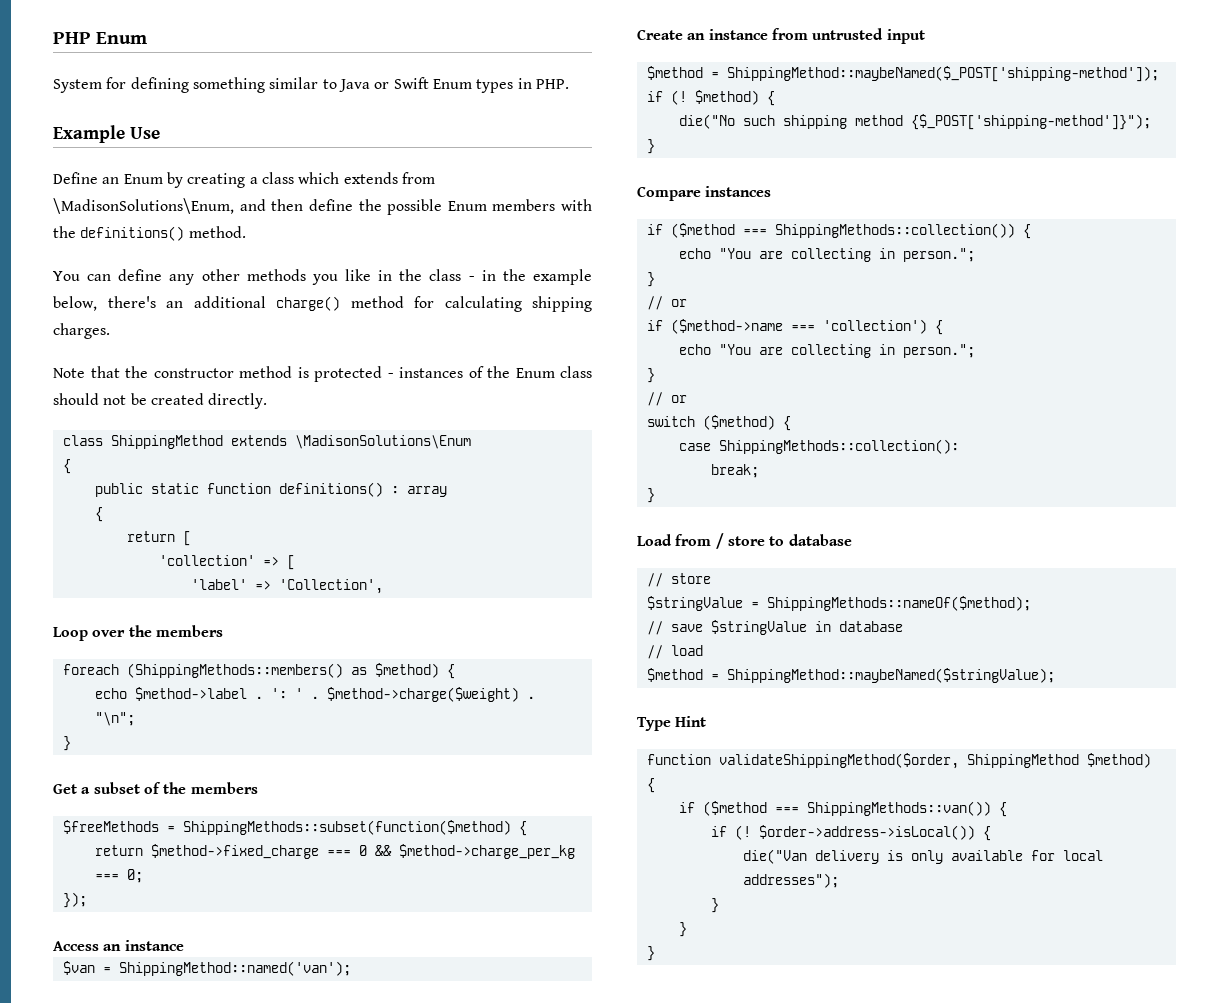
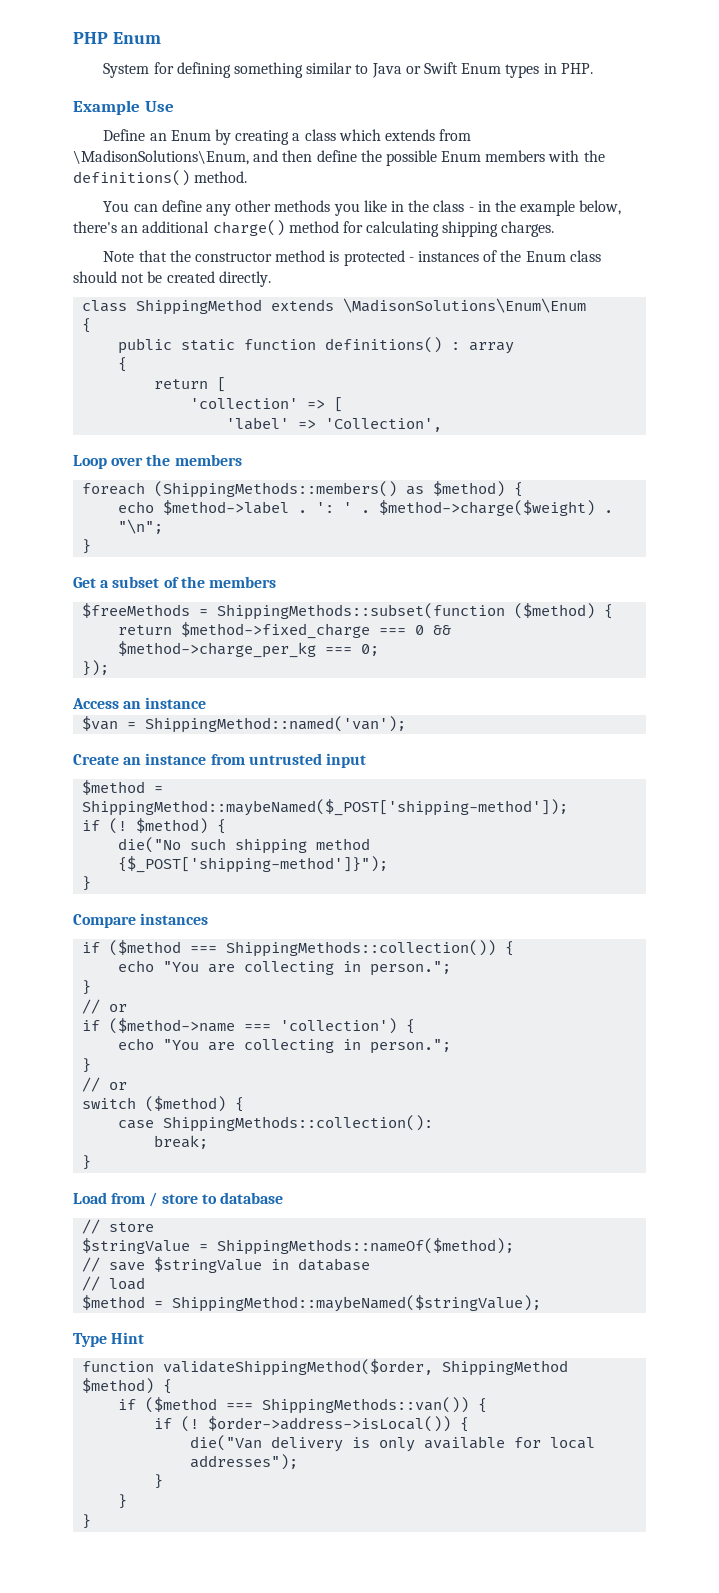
[294,435,471,449] \MadisonSolutions\Enum -> [343,298,587,313] \MadisonSolutions\Enum\Enum
[182,820,511,835] ShippingMethods::subset(function($method) -> [217,603,596,620] ShippingMethods::subset(function ($method)

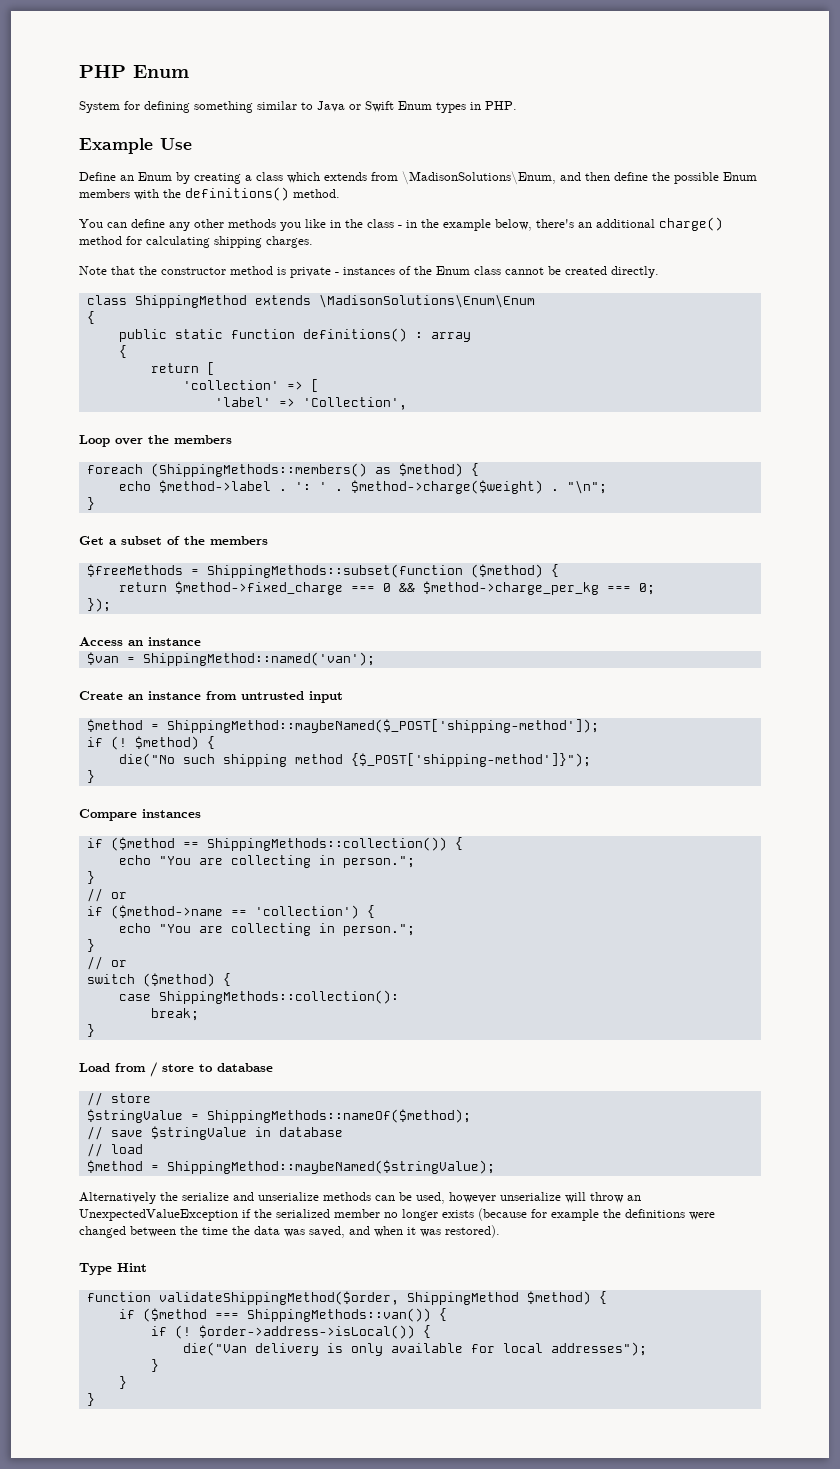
[343,250,405,266] protected -> [290,267,331,278] private
[73,271,145,283] should not -> [505,267,544,275] cannot
[190,946,218,953] === -> [182,842,199,848] ==
[244,1024,272,1031] === -> [230,910,247,916] ==
(542, 1303) none -> [79,1192,641,1204] [79,1208,715,1221] [79,1225,500,1238] // Alternatively the serialize and unserialize methods can be used, however unserialize will throw an UnexpectedValueException if the serialized member no longer exists (because for example the definitions were changed between the time the data was saved, and when it was restored).

